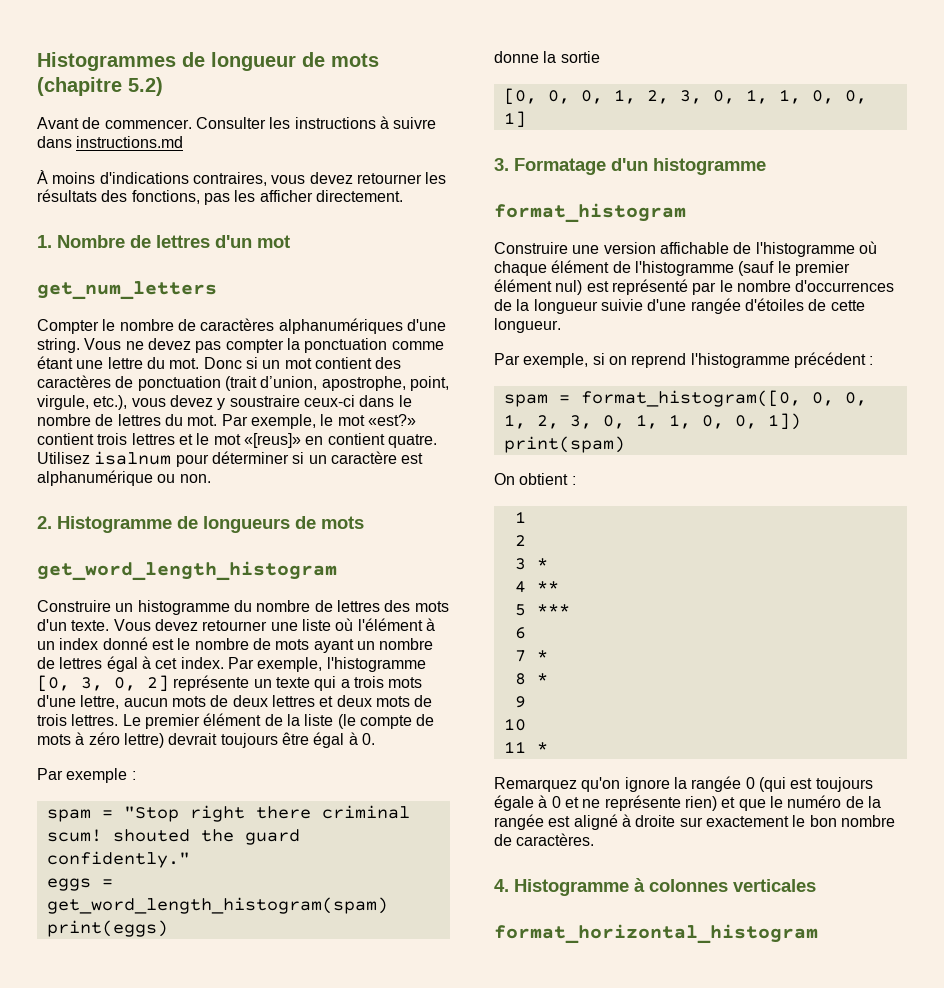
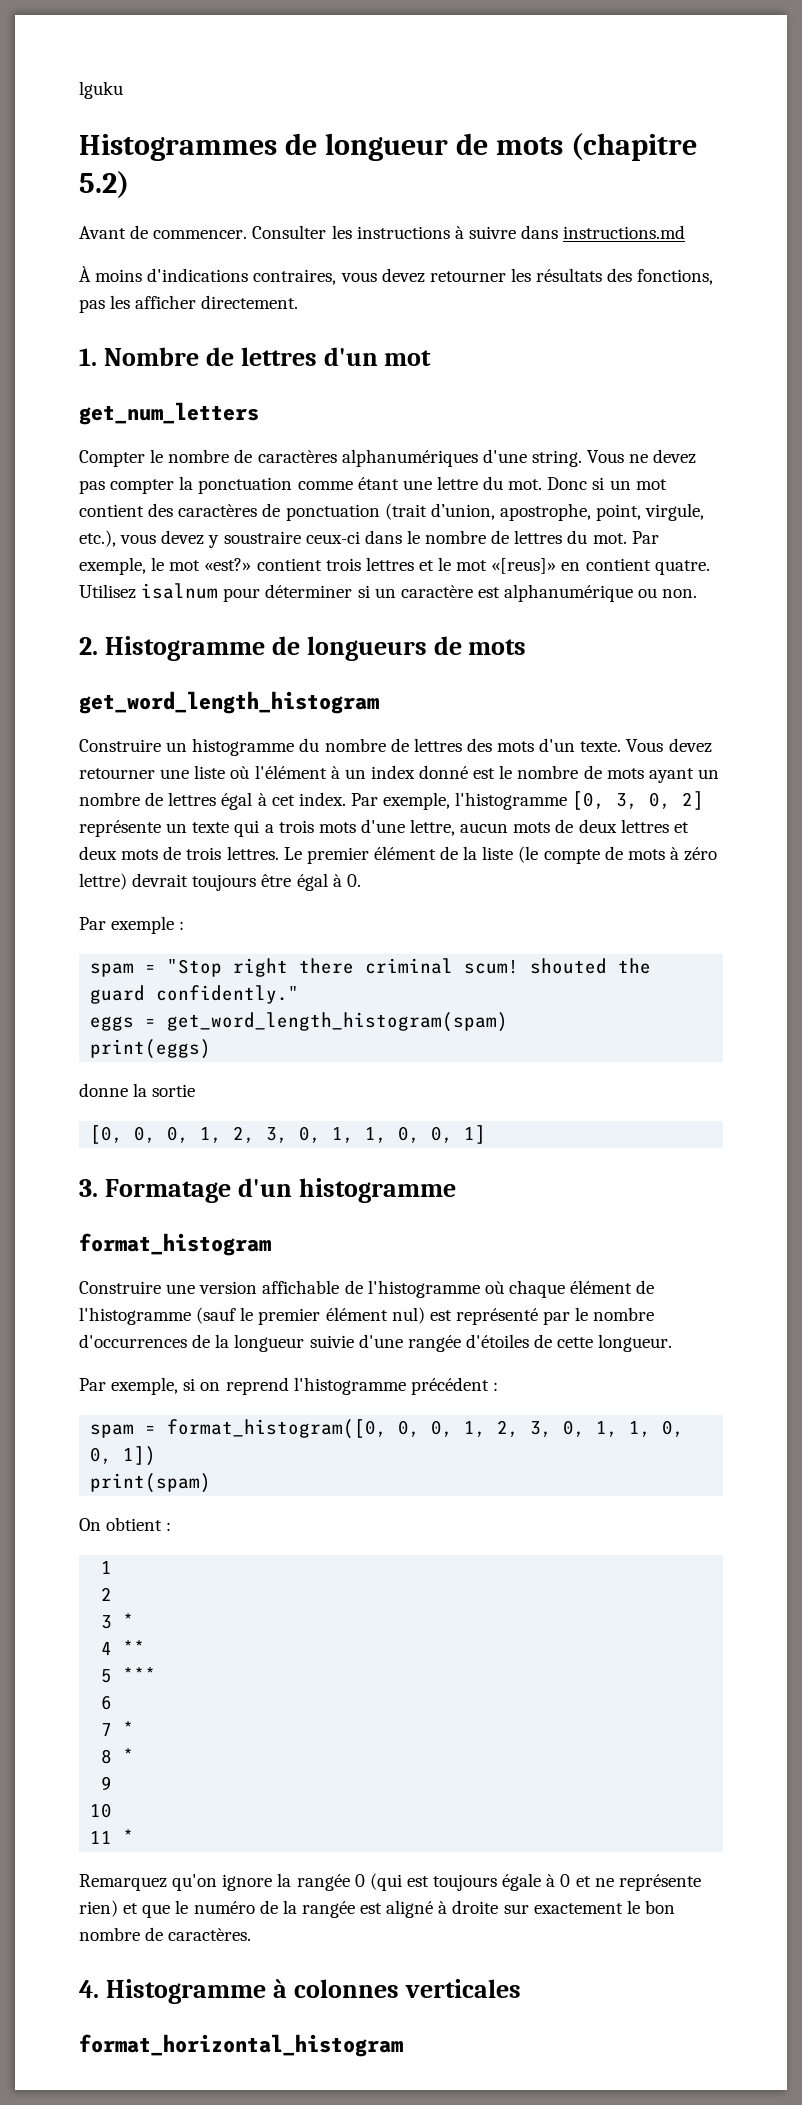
(37, 61) none -> [79,81,123,99] lguku //

